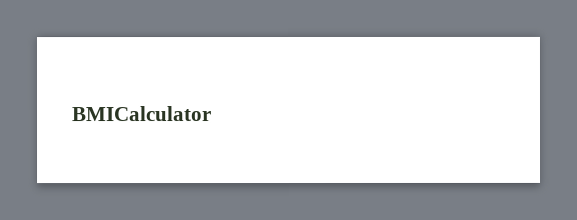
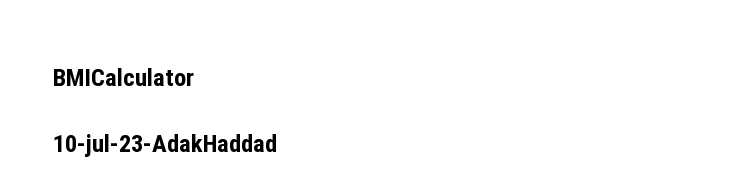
(212, 114) none -> [53,134,277,157] // 10-jul-23-AdakHaddad

